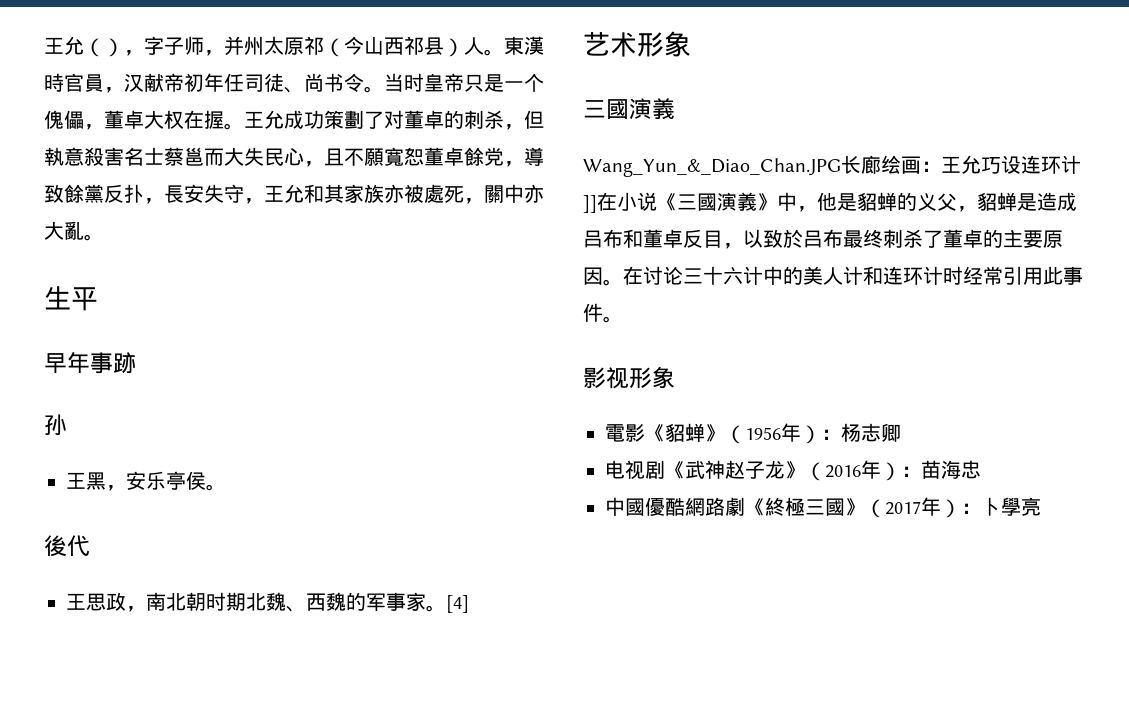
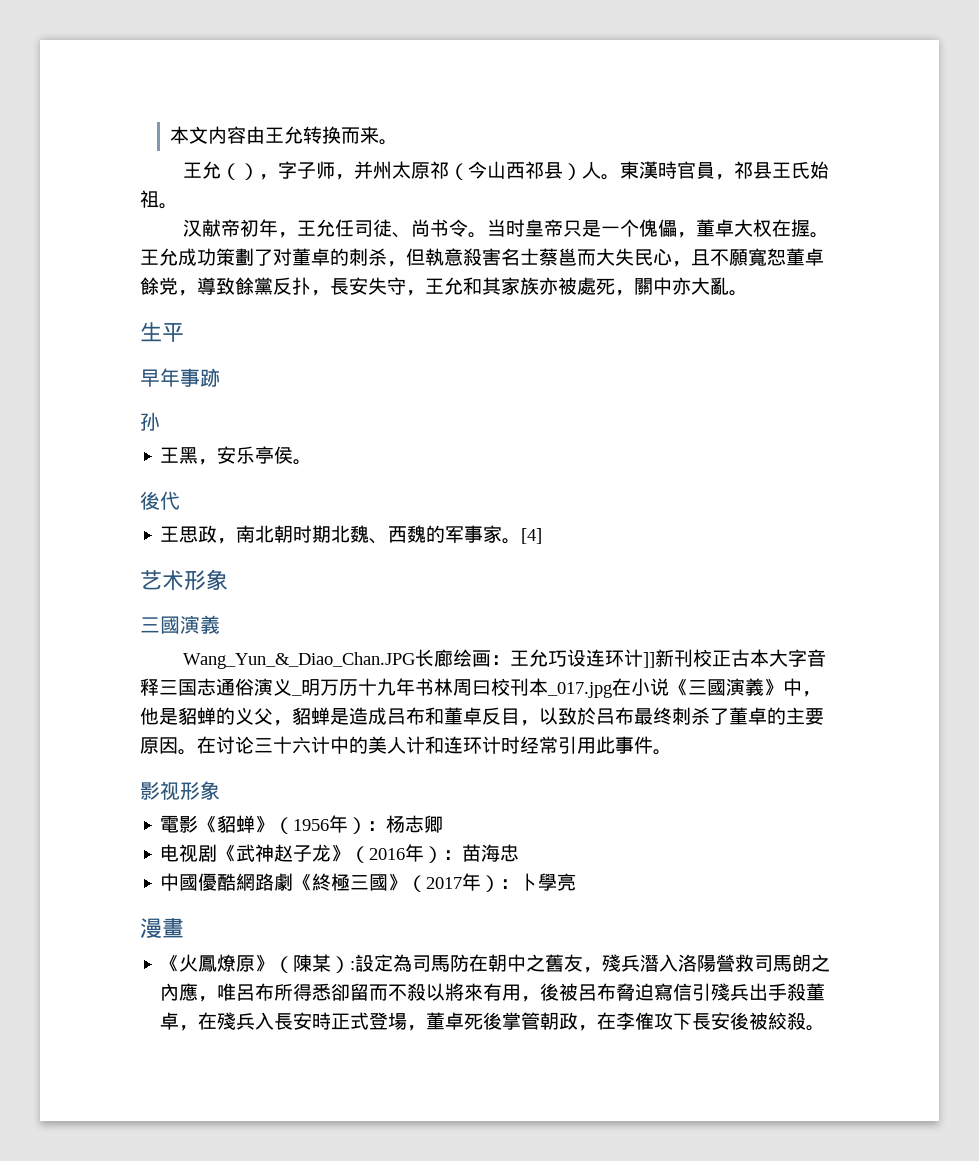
(44, 45) none -> [170,126,399,145] 本文内容由王允转换而来。 //
(124, 90) none -> [734,161,830,179] [140,190,178,209] 祁县王氏始祖。 //
(224, 82) none -> [278,219,336,238] ，王允
(597, 204) none -> [655,649,827,667] [140,678,612,698] 新刊校正古本大字音释三国志通俗演义_明万历十九年书林周曰校刊本_017.jpg
(1041, 506) none -> [140,918,184,938] [160,954,831,973] [160,983,826,1002] [160,1012,826,1031] // 漫畫 // 《火鳳燎原》（陳某）:設定為司馬防在朝中之舊友，殘兵潛入洛陽營救司馬朗之內應，唯呂布所得悉卻留而不殺以將來有用，後被呂布脅迫寫信引殘兵出手殺董卓，在殘兵入長安時正式登場，董卓死後掌管朝政，在李傕攻下長安後被絞殺。

